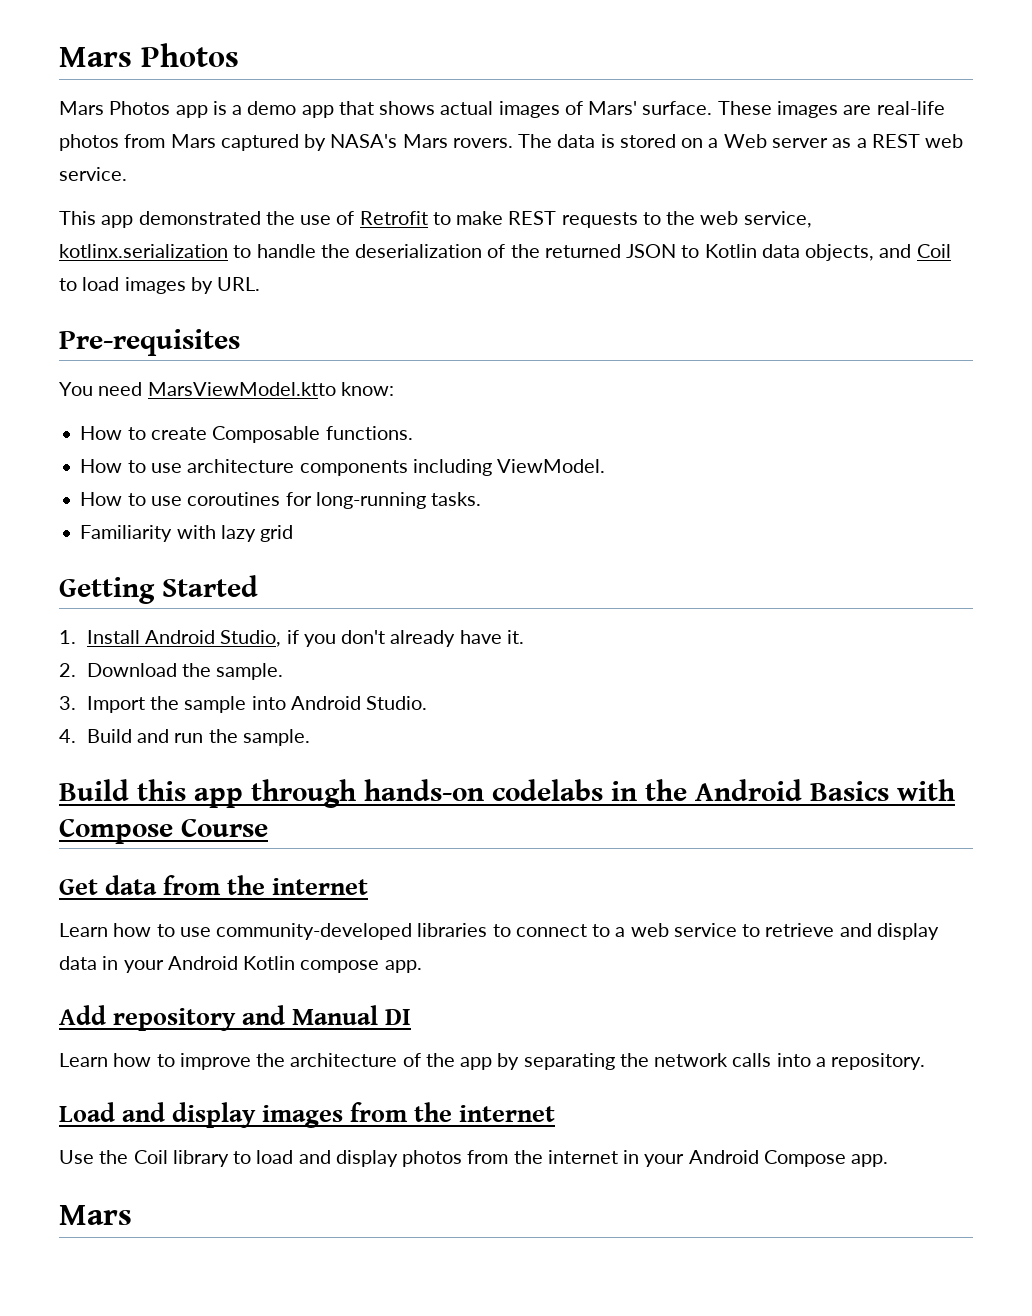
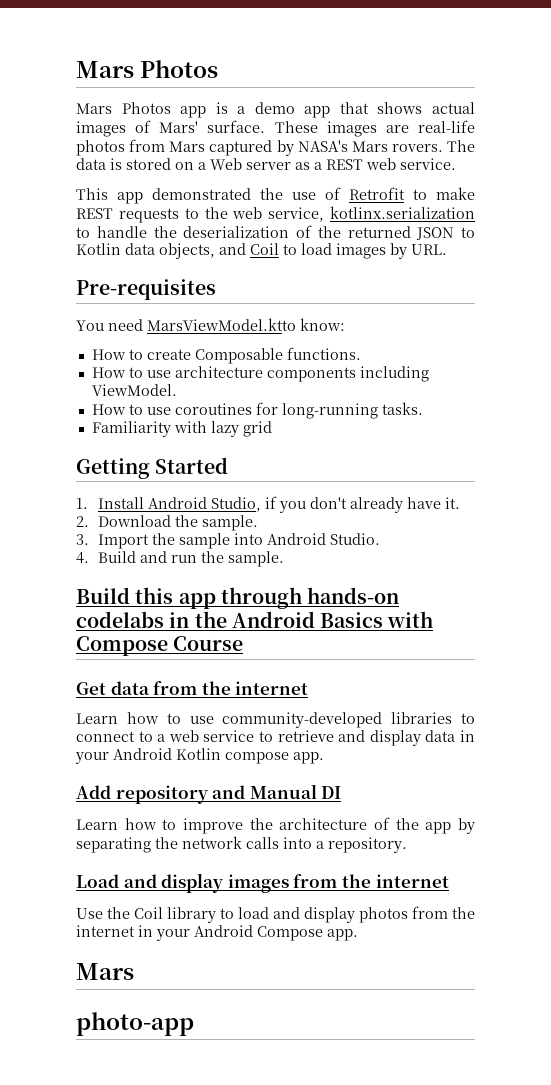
(132, 1215) none -> [76,1012,194,1036] // photo-app

